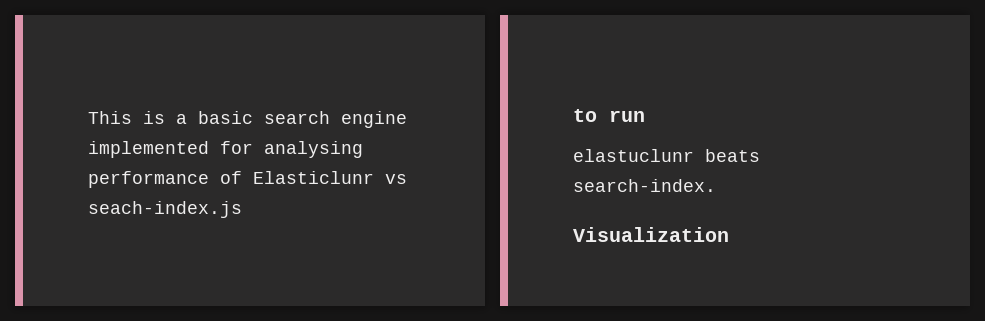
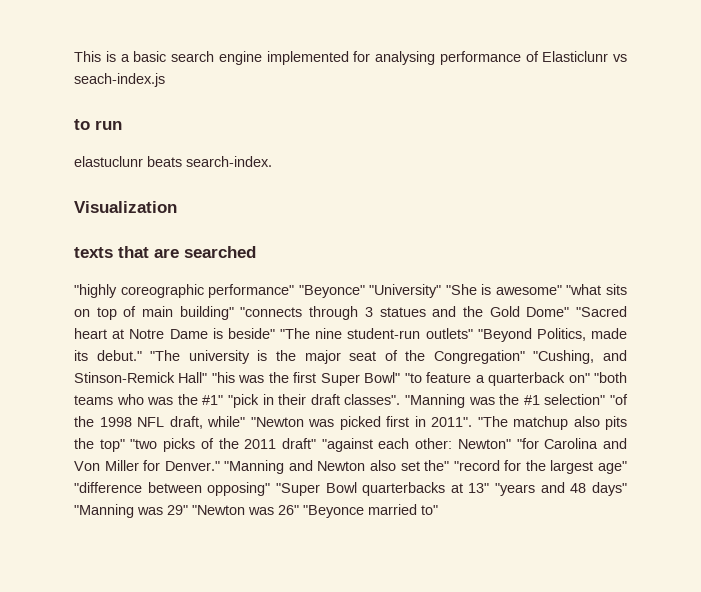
(729, 234) none -> [74,246,256,258] [74,284,627,298] [74,306,627,320] [74,328,627,342] [74,350,627,364] [74,372,627,386] [74,394,629,408] [74,416,627,430] [74,438,627,452] [74,460,627,474] [74,482,627,496] [74,504,438,518] // texts that are searched // "highly coreographic performance" "Beyonce" "University" "She is awesome" "what sits on top of main building" "connects through 3 statues and the Gold Dome" "Sacred heart at Notre Dame is beside" "The nine student-run outlets" "Beyond Politics, made its debut." "The university is the major seat of the Congregation" "Cushing, and Stinson-Remick Hall" "his was the first Super Bowl" "to feature a quarterback on" "both teams who was the #1" "pick in their draft classes". "Manning was the #1 selection" "of the 1998 NFL draft, while" "Newton was picked first in 2011". "The matchup also pits the top" "two picks of the 2011 draft" "against each other: Newton" "for Carolina and Von Miller for Denver." "Manning and Newton also set the" "record for the largest age" "difference between opposing" "Super Bowl quarterbacks at 13" "years and 48 days" "Manning was 29" "Newton was 26" "Beyonce married to"

